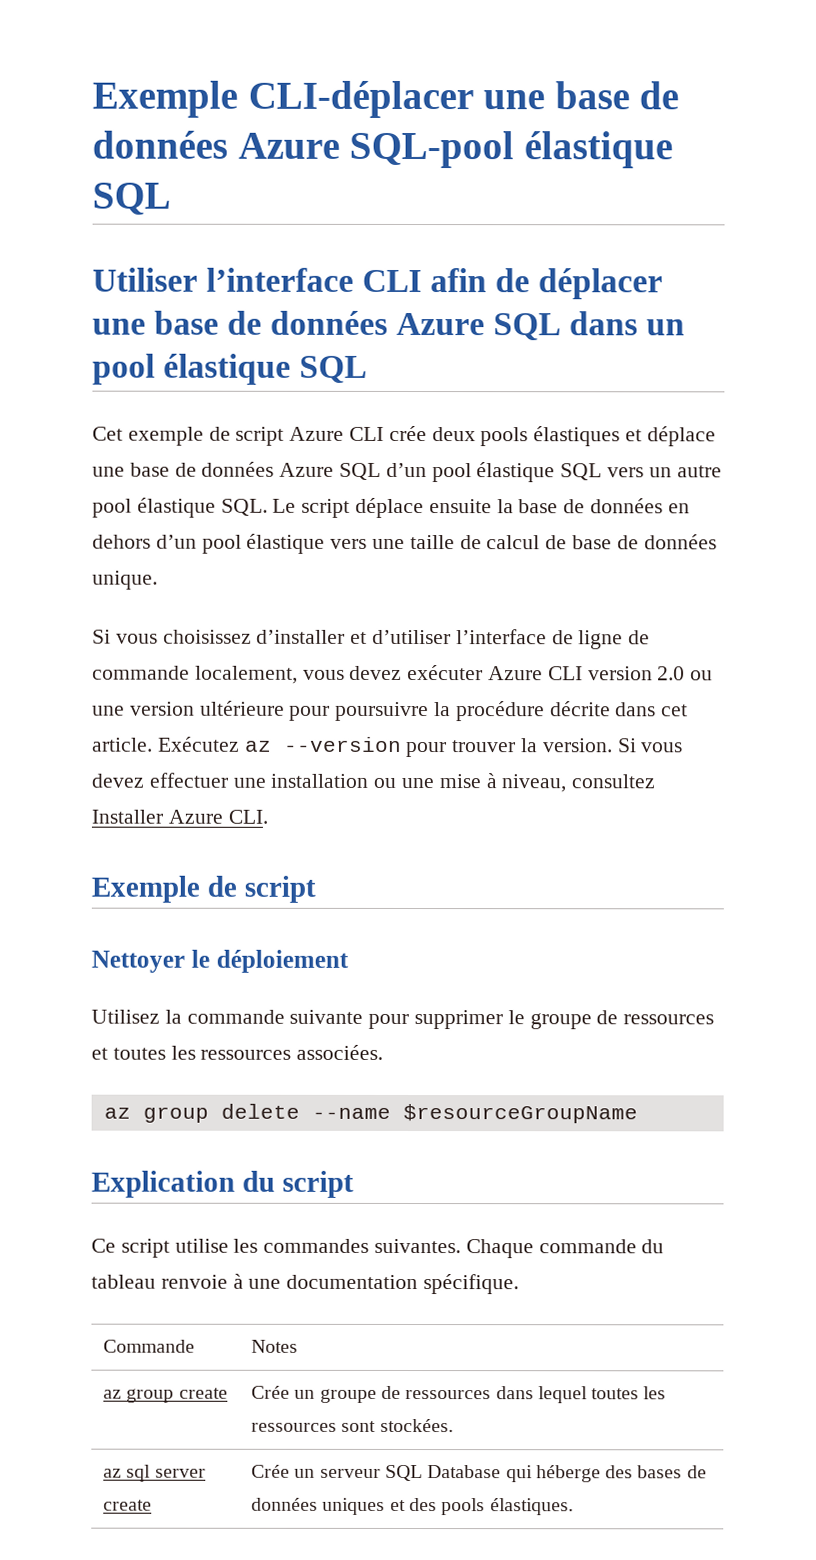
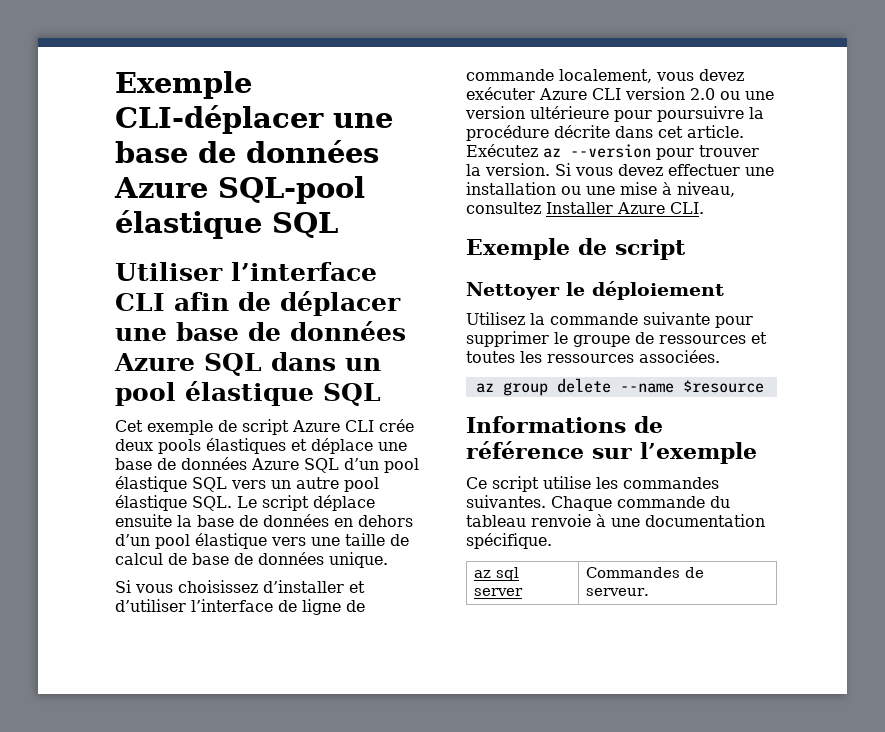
[402,1103,638,1124] [91,1170,354,1198] $resourceGroupName // Explication du script -> [682,380,764,393] [466,416,663,433] [466,441,757,464] $resource // Informations de référence sur l’exemple
[103,1339,196,1353] [251,1339,299,1353] [103,1387,228,1403] [251,1385,667,1404] [251,1418,454,1433] [103,1464,206,1482] [103,1499,153,1511] [251,1464,707,1483] [251,1497,574,1516] Commande | Notes // az group create | Crée un groupe de ressources dans lequel toutes les ressources sont stockées. // az sql server create | Crée un serveur SQL Database qui héberge des bases de données uniques et des pools élastiques. -> [474,567,520,581] [474,588,524,596] [586,567,705,578] [586,588,650,596] az sql server | Commandes de serveur.

